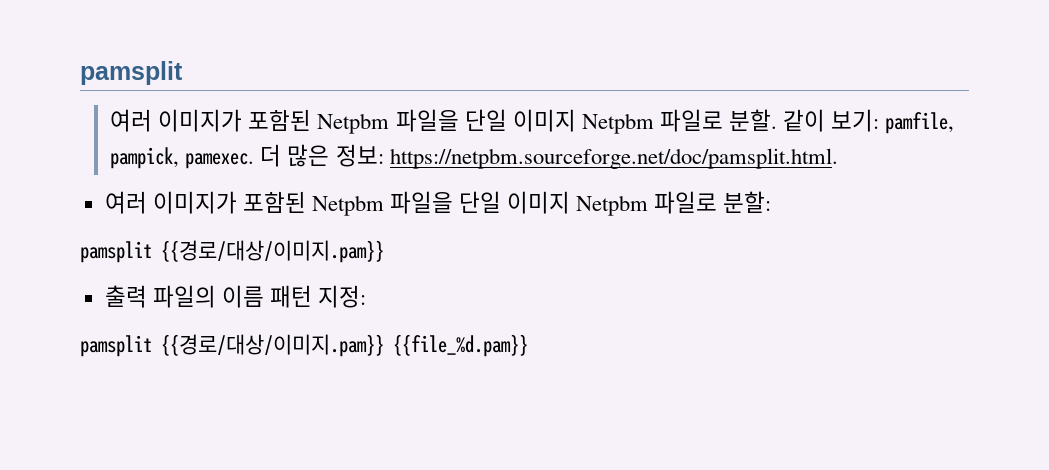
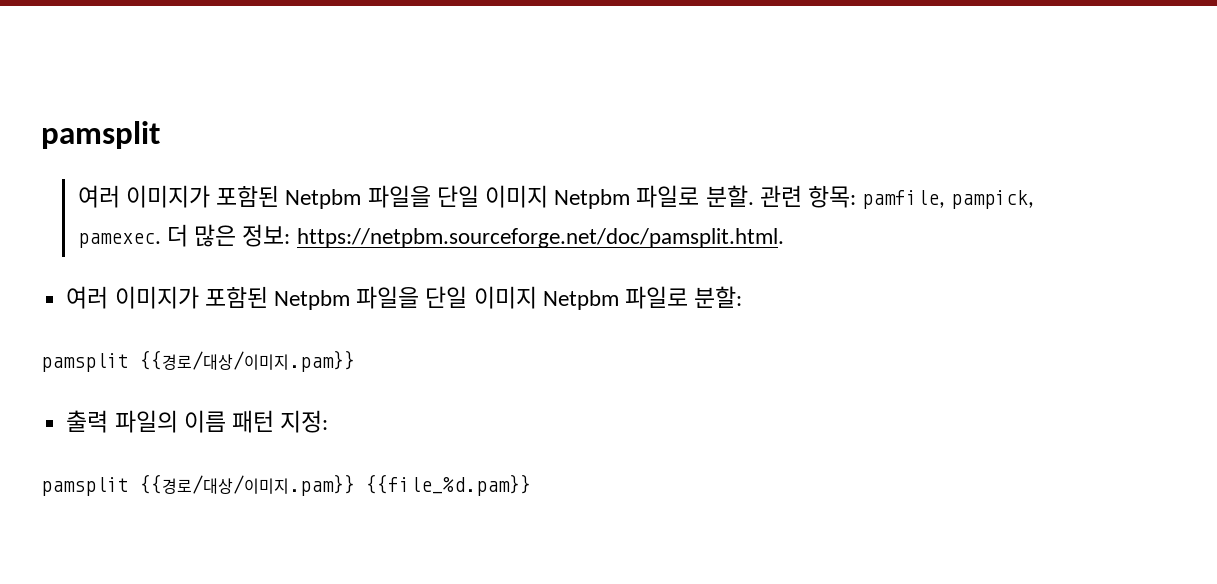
[782,109,880,132] 같이 보기: -> [759,185,857,208] 관련 항목:

